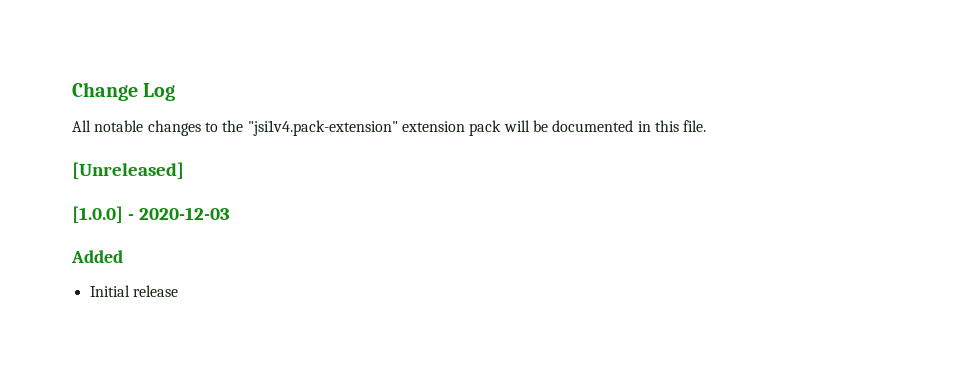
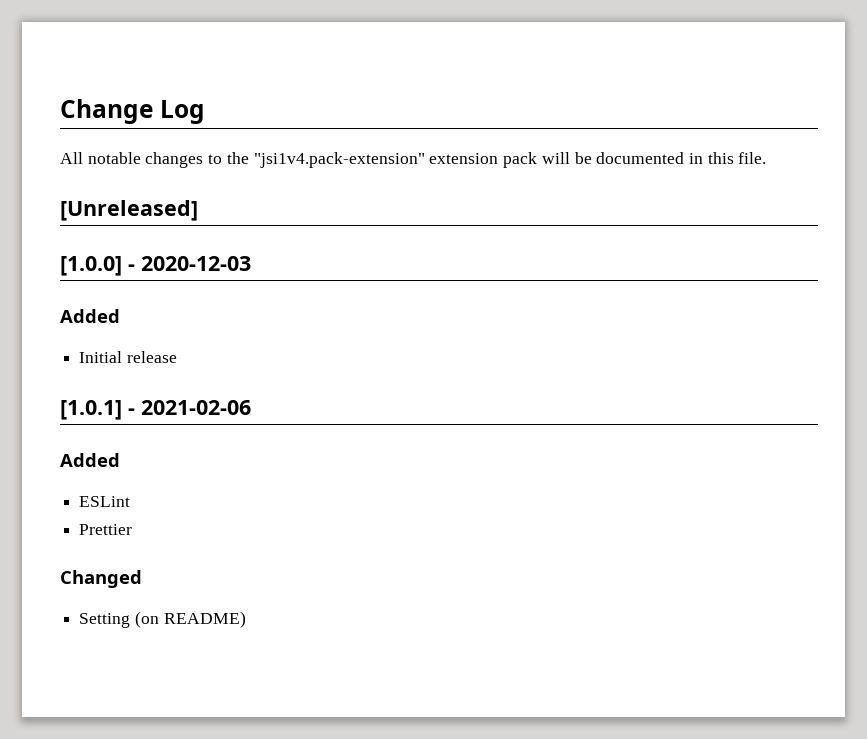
(178, 291) none -> [60,400,251,420] [60,453,120,467] [79,496,131,507] [79,524,133,535] [60,570,142,588] [79,611,246,628] // [1.0.1] - 2021-02-06 // Added // ESLint // Prettier // Changed // Setting (on README)

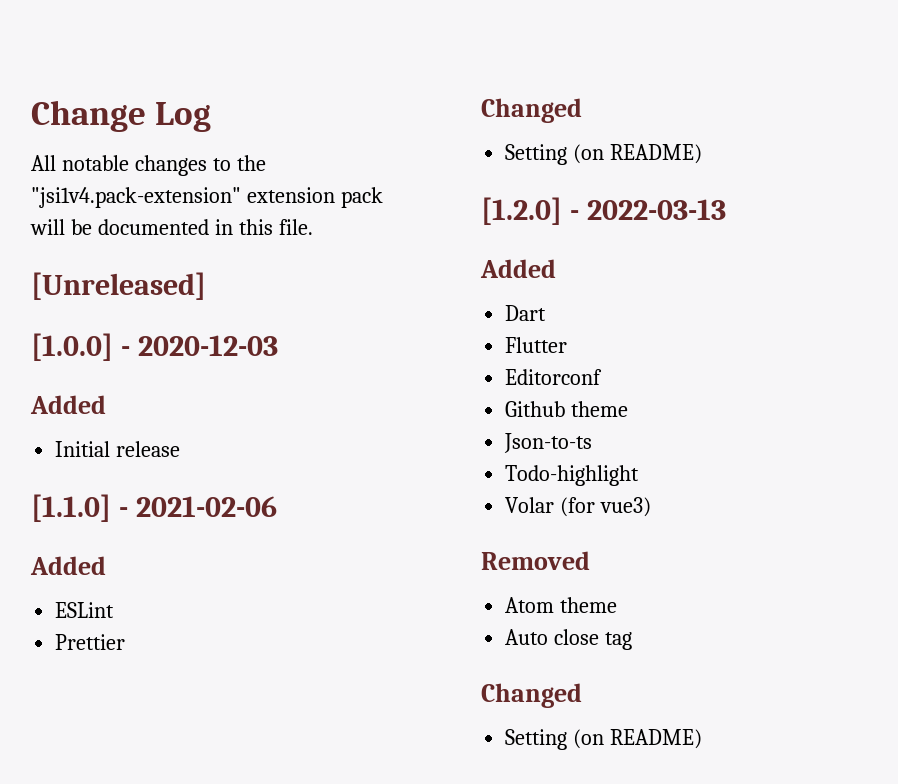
[60,400,122,420] [1.0.1] -> [31,494,111,522] [1.1.0]
(246, 619) none -> [481,197,726,225] [480,259,556,278] [505,305,547,321] [505,337,568,353] [505,369,603,385] [505,401,629,417] [504,433,593,453] [505,465,640,486] [505,497,652,517] [481,551,590,570] [505,597,618,613] [505,629,633,650] [481,683,582,708] [505,729,703,750] // [1.2.0] - 2022-03-13 // Added // Dart // Flutter // Editorconf // Github theme // Json-to-ts // Todo-highlight // Volar (for vue3) // Removed // Atom theme // Auto close tag // Changed // Setting (on README)

